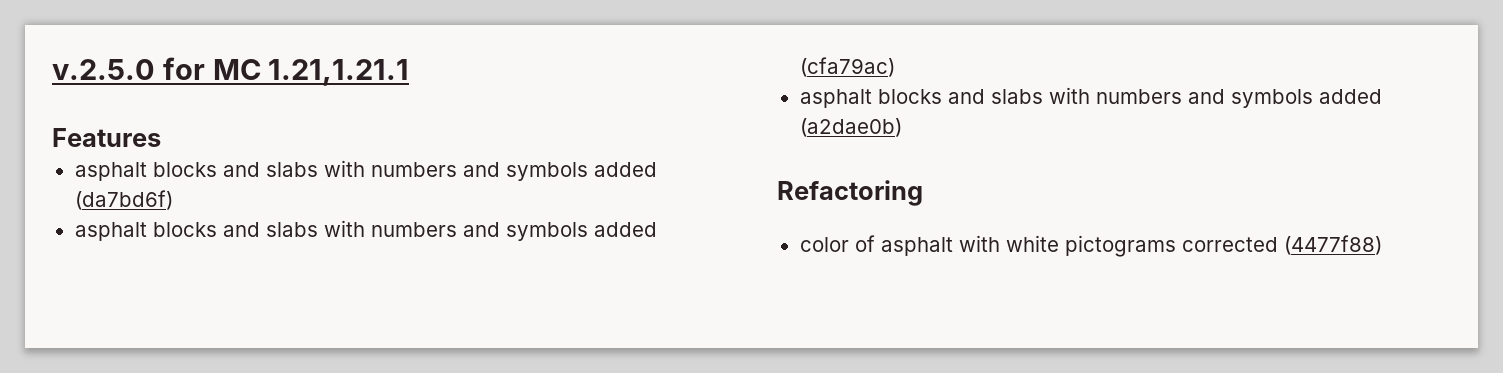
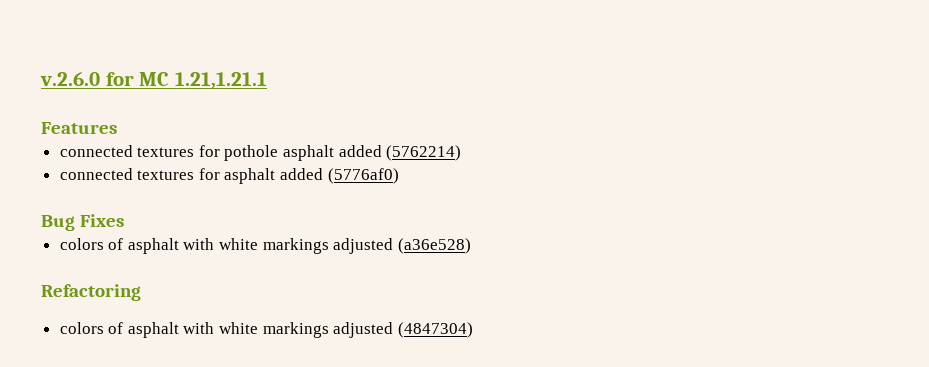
[52,59,155,80] v.2.5.0 -> [40,72,100,86] v.2.6.0
[74,160,657,181] [74,190,173,210] [74,220,657,241] [799,57,895,77] [799,87,1382,108] [799,118,902,137] [777,180,923,206] [799,235,1382,257] asphalt blocks and slabs with numbers and symbols added (da7bd6f) // asphalt blocks and slabs with numbers and symbols added (cfa79ac) // asphalt blocks and slabs with numbers and symbols added (a2dae0b) // Refactoring // color of asphalt with white pictograms corrected (4477f88) -> [59,145,462,161] [59,168,399,184] [41,214,125,231] [59,238,471,254] [41,284,141,301] [59,322,473,338] connected textures for pothole asphalt added (5762214) // connected textures for asphalt added (5776af0) // Bug Fixes // colors of asphalt with white markings adjusted (a36e528) // Refactoring // colors of asphalt with white markings adjusted (4847304)

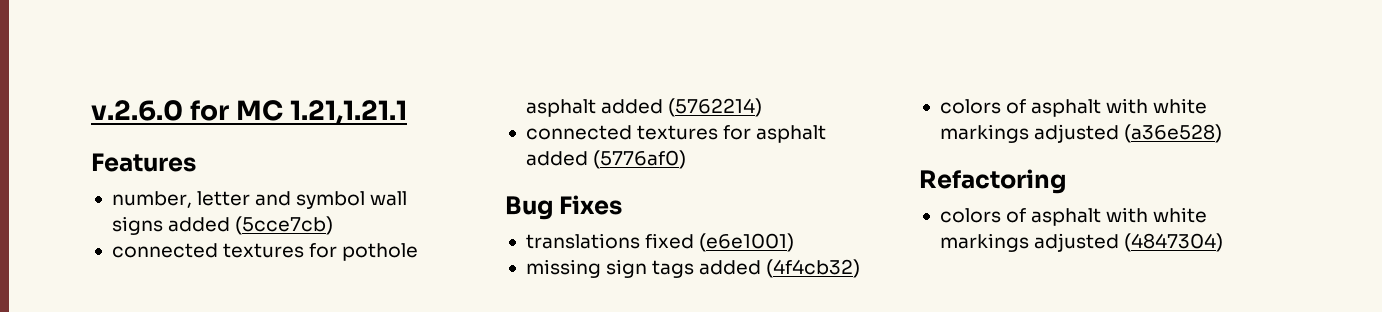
(117, 128) none -> [111,191,408,209] [111,216,334,235] // number, letter and symbol wall signs added (5cce7cb)
(125, 220) none -> [525,233,795,252] [525,259,861,278] // translations fixed (e6e1001) // missing sign tags added (4f4cb32)

